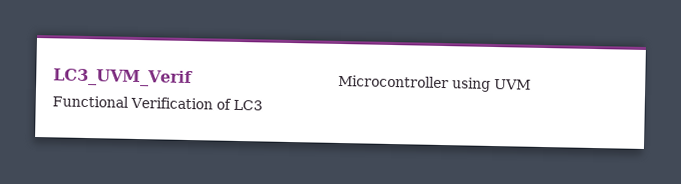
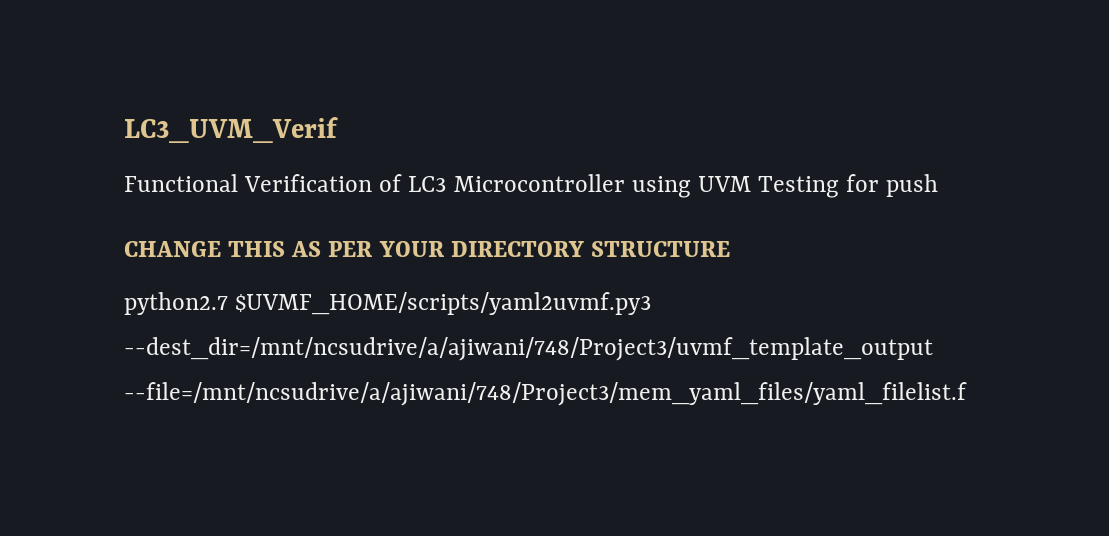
(531, 84) none -> [758,174,939,198] [124,241,730,257] [124,292,652,315] [124,337,933,361] [124,382,967,406] Testing for push // CHANGE THIS AS PER YOUR DIRECTORY STRUCTURE // python2.7 $UVMF_HOME/scripts/yaml2uvmf.py3 --dest_dir=/mnt/ncsudrive/a/ajiwani/748/Project3/uvmf_template_output --file=/mnt/ncsudrive/a/ajiwani/748/Project3/mem_yaml_files/yaml_filelist.f

